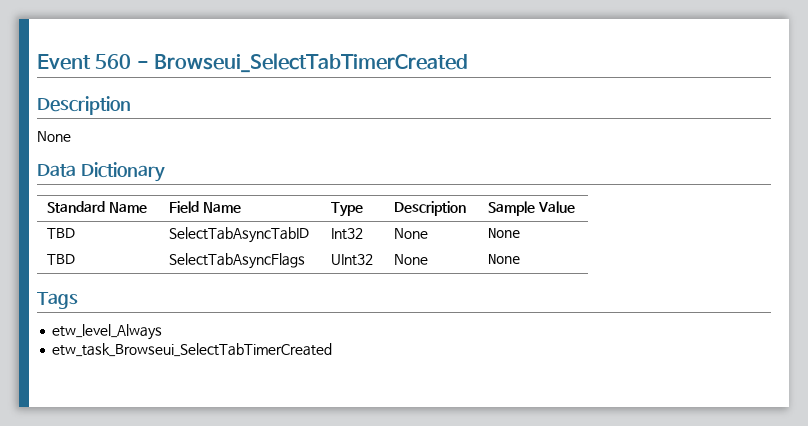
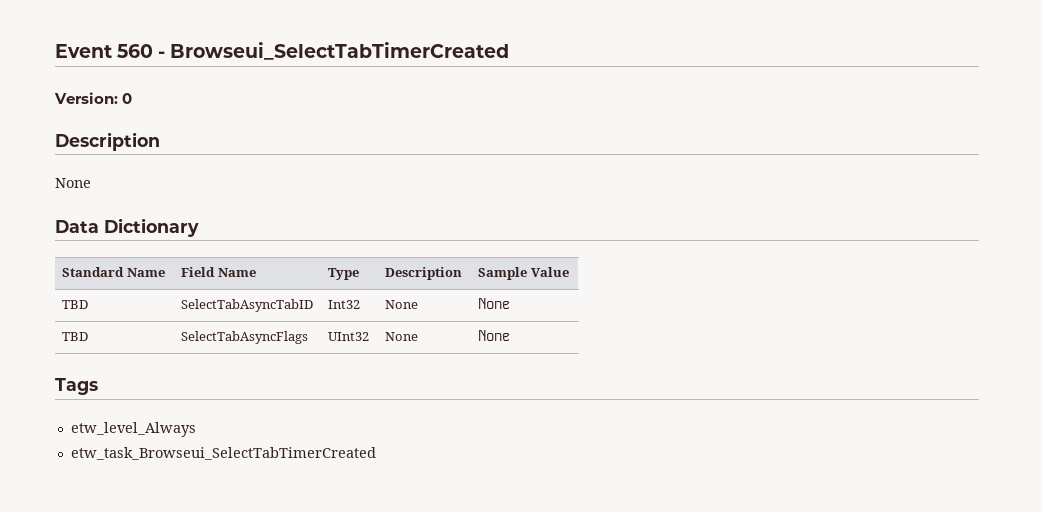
(468, 63) none -> [54,92,133,104] // Version: 0

